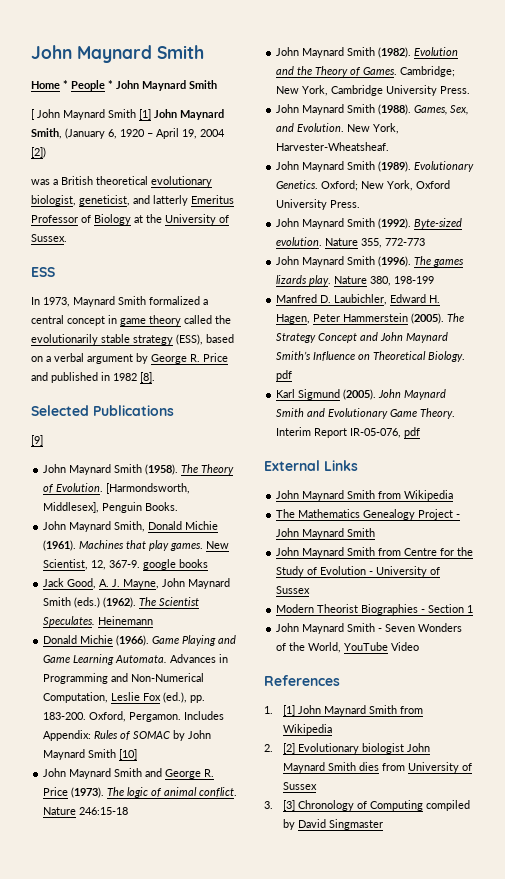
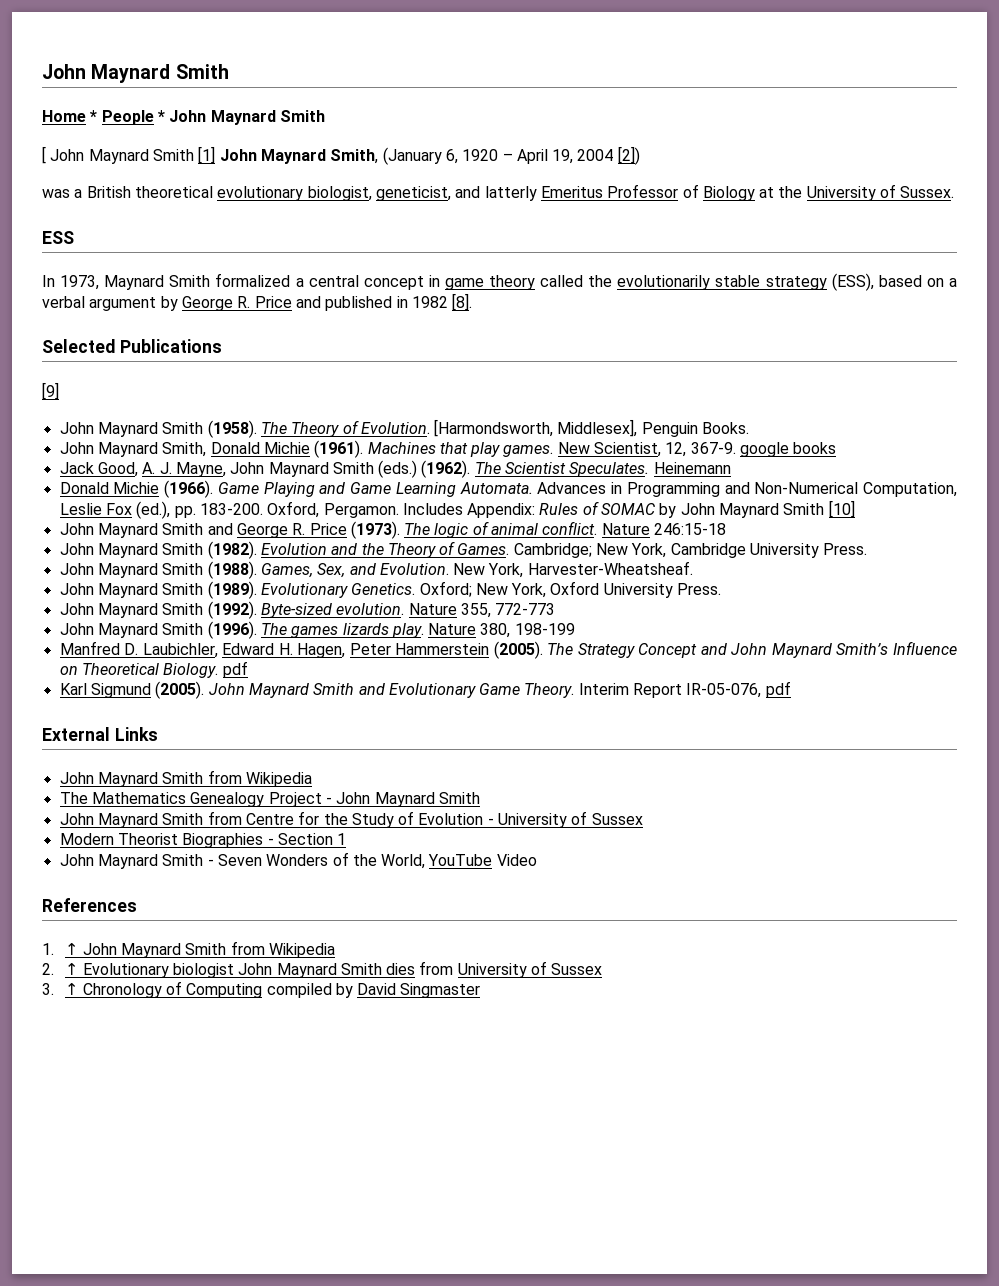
[283,705,296,716] [1] -> [65,943,79,955] ↑
[283,743,296,754] [2] -> [65,963,79,975] ↑
[283,800,296,811] [3] -> [65,983,79,995] ↑

